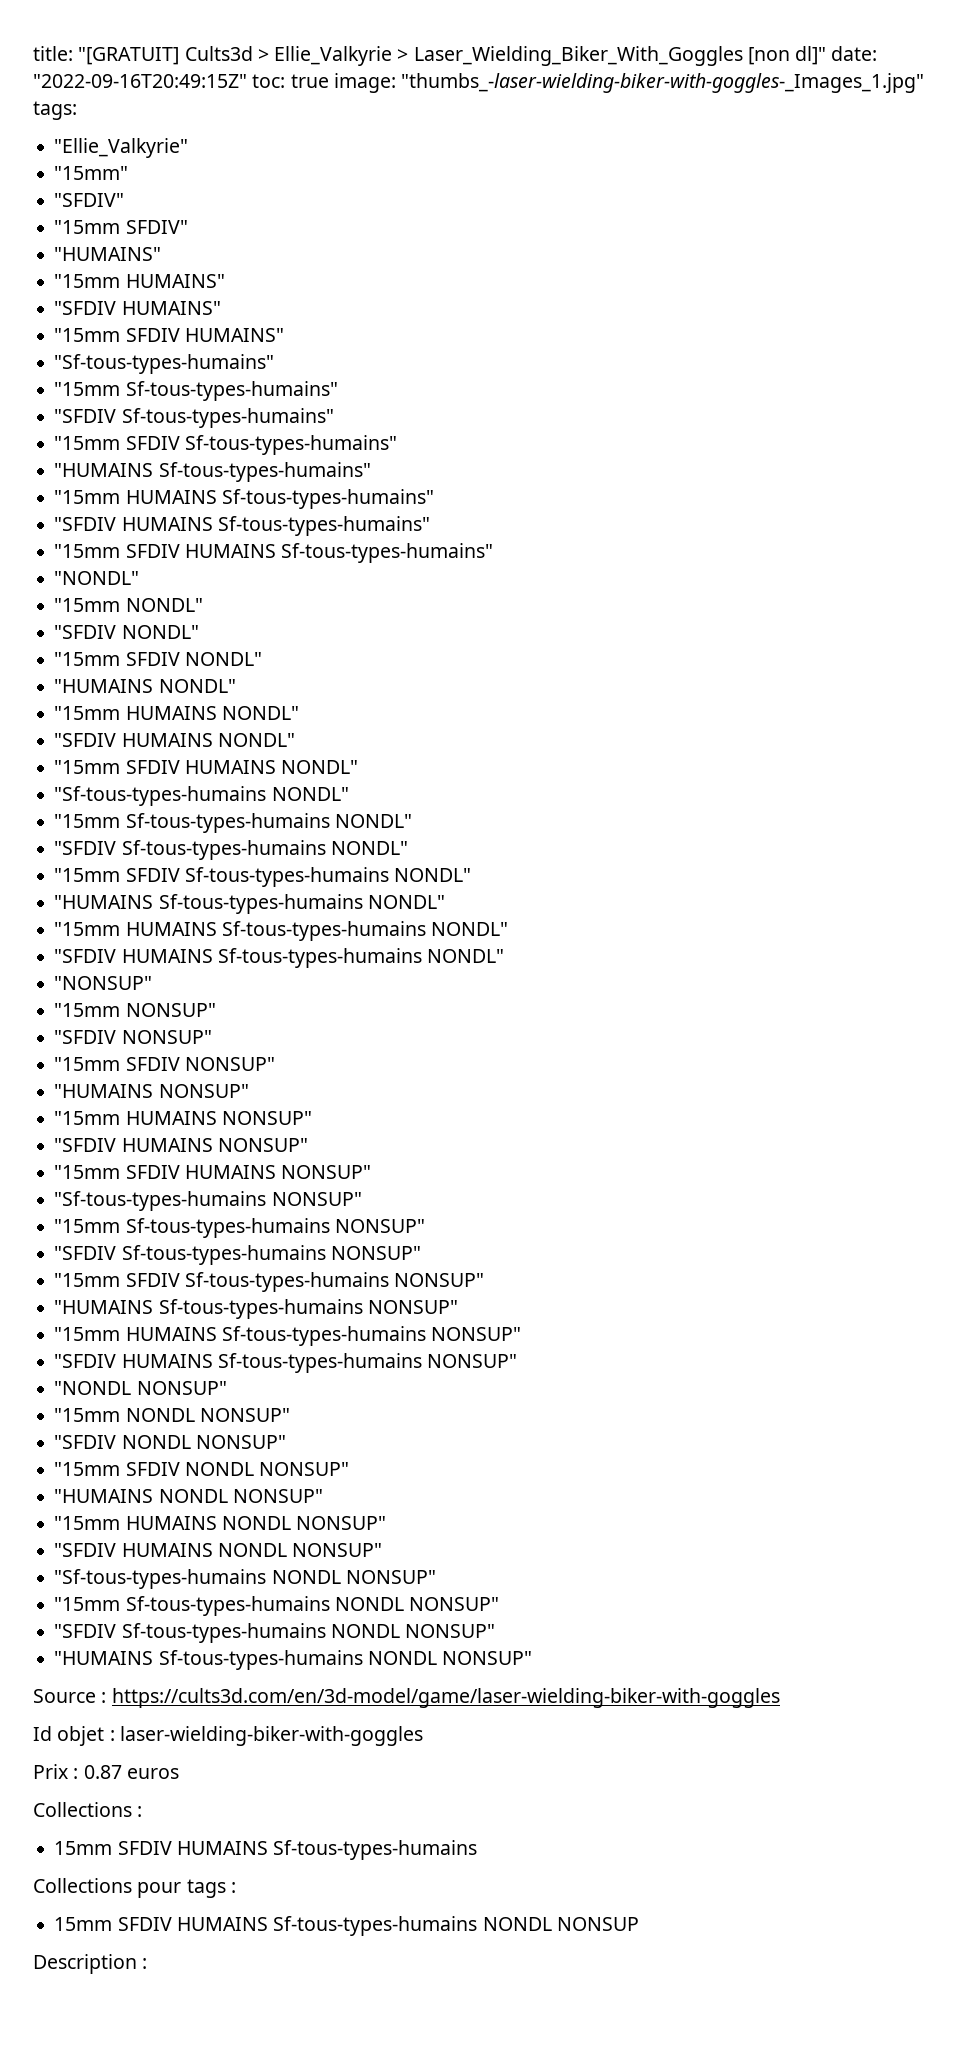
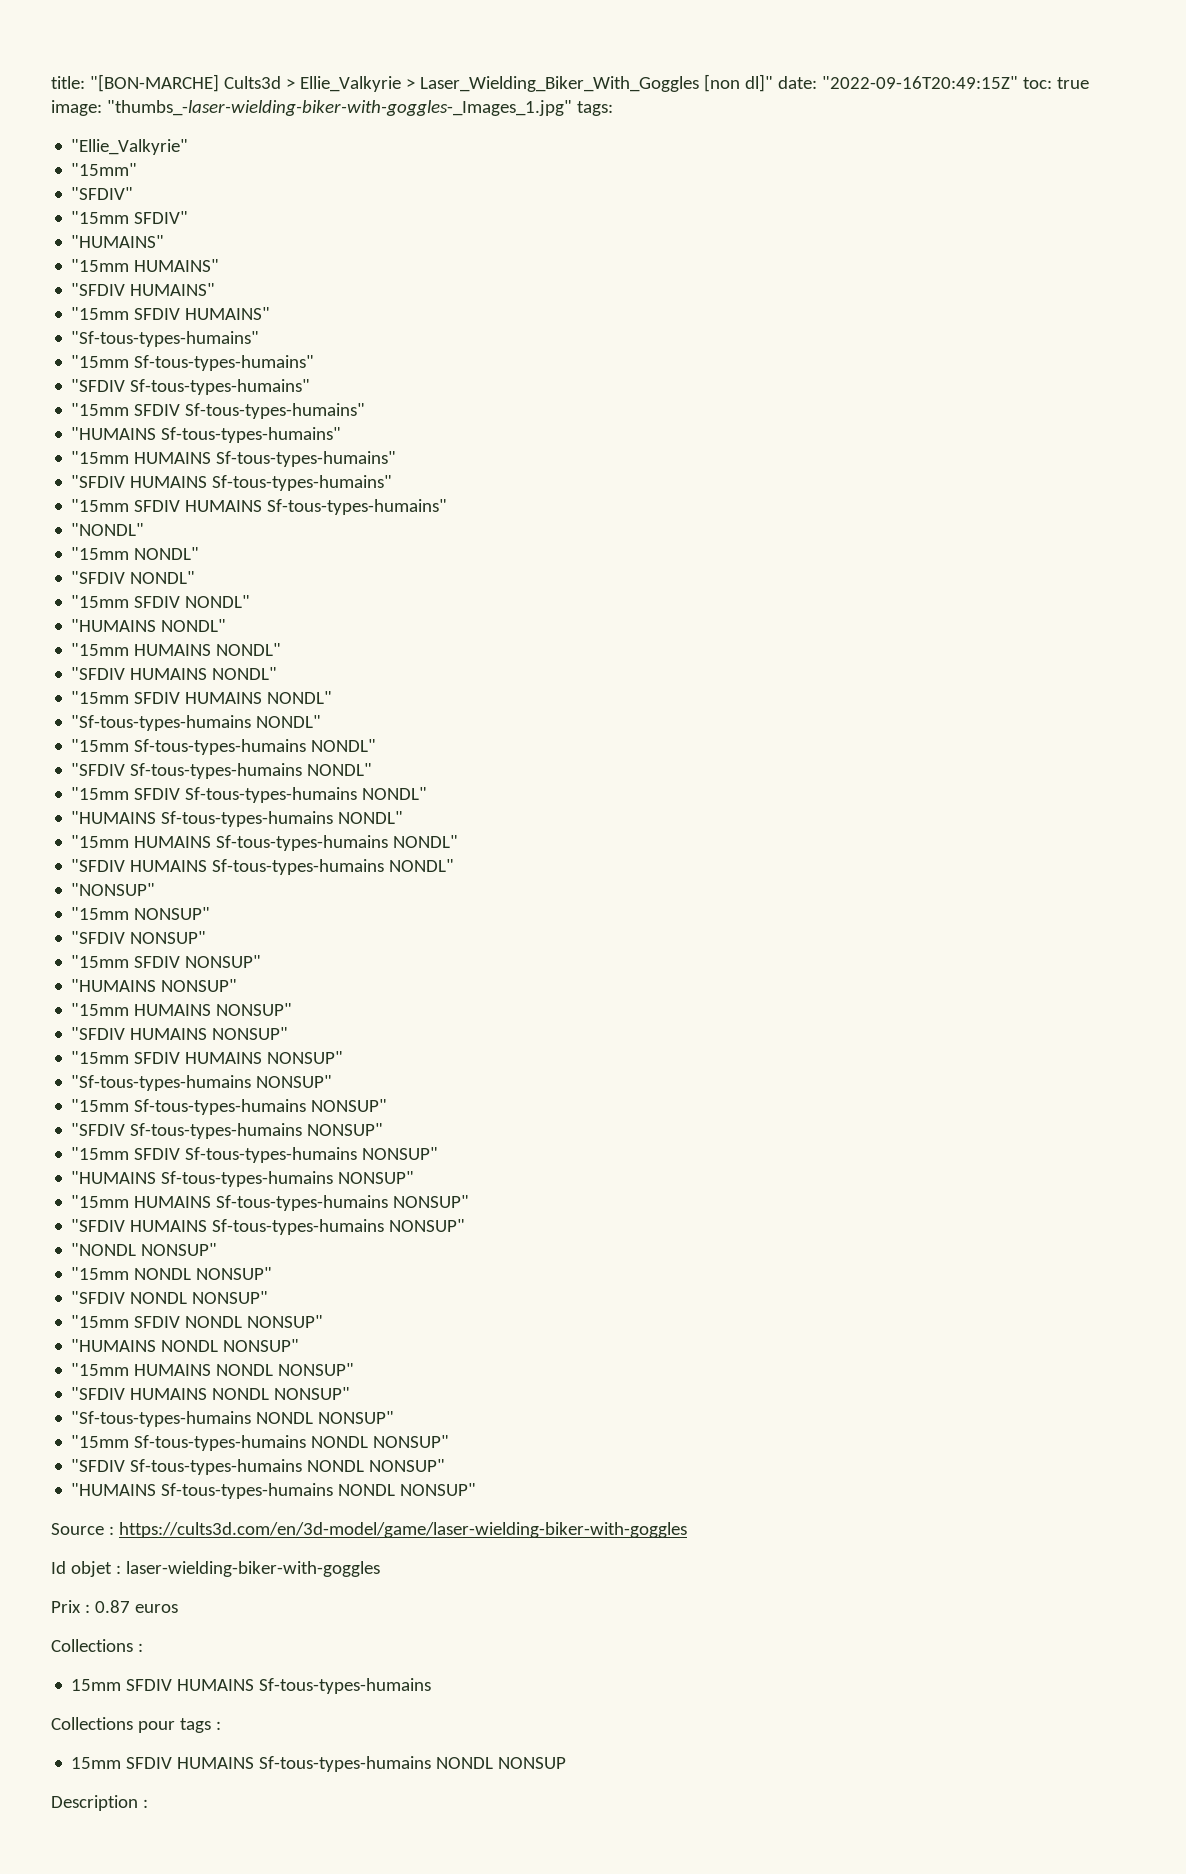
[78,47,180,65] "[GRATUIT] -> [90,74,219,92] "[BON-MARCHE]

